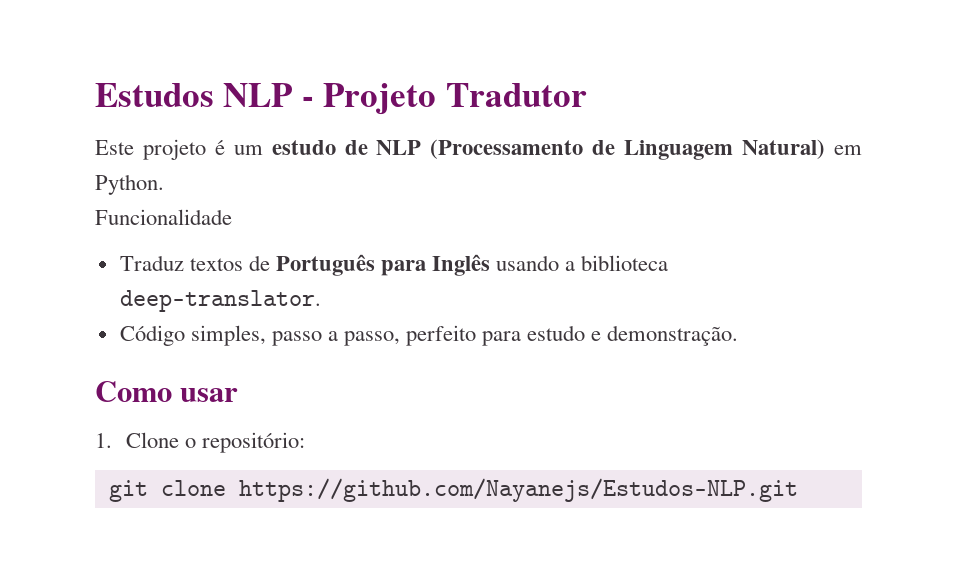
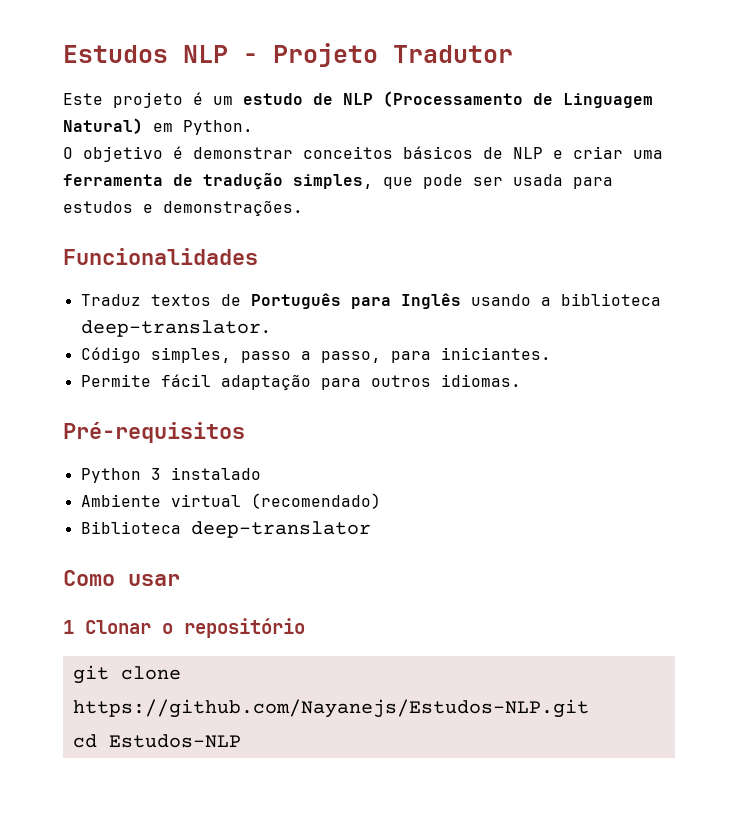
[95,209,232,225] Funcionalidade -> [63,146,663,162] [63,172,613,190] [63,201,303,216] [63,248,258,265] O objetivo é demonstrar conceitos básicos de NLP e criar uma ferramenta de tradução simples, que pode ser usada para estudos e demonstrações. // Funcionalidades
[406,325,739,346] [95,381,239,402] [95,432,306,453] perfeito para estudo e demonstração. // Como usar // 1. Clone o repositório: -> [390,347,551,363] [80,374,521,390] [63,422,245,443] [80,467,261,483] [80,493,381,509] [80,521,371,538] [63,570,180,586] [63,618,305,638] para iniciantes. // Permite fácil adaptação para outros idiomas. // Pré-requisitos // Python 3 instalado // Ambiente virtual (recomendado) // Biblioteca deep-translator // Como usar // 1 Clonar o repositório
(798, 490) none -> [72,734,241,748] // cd Estudos-NLP

